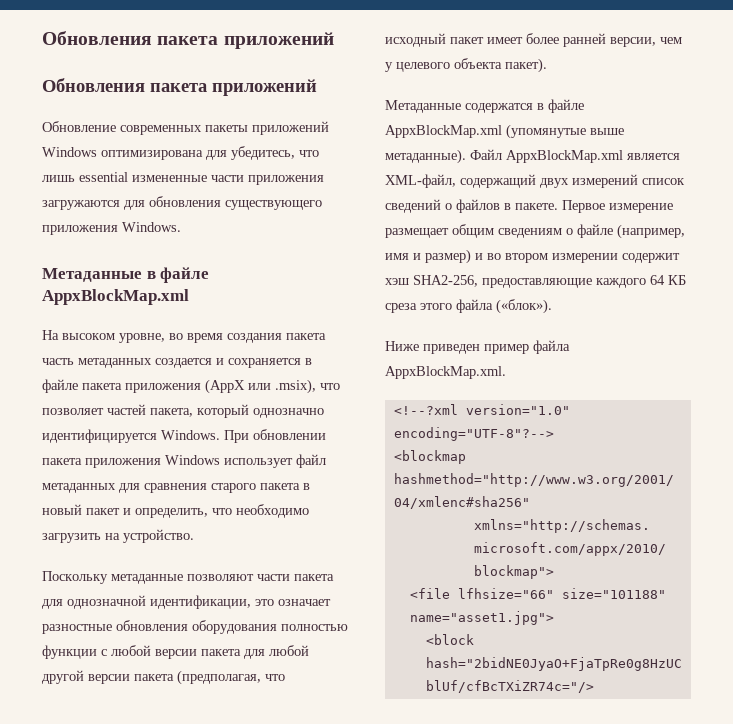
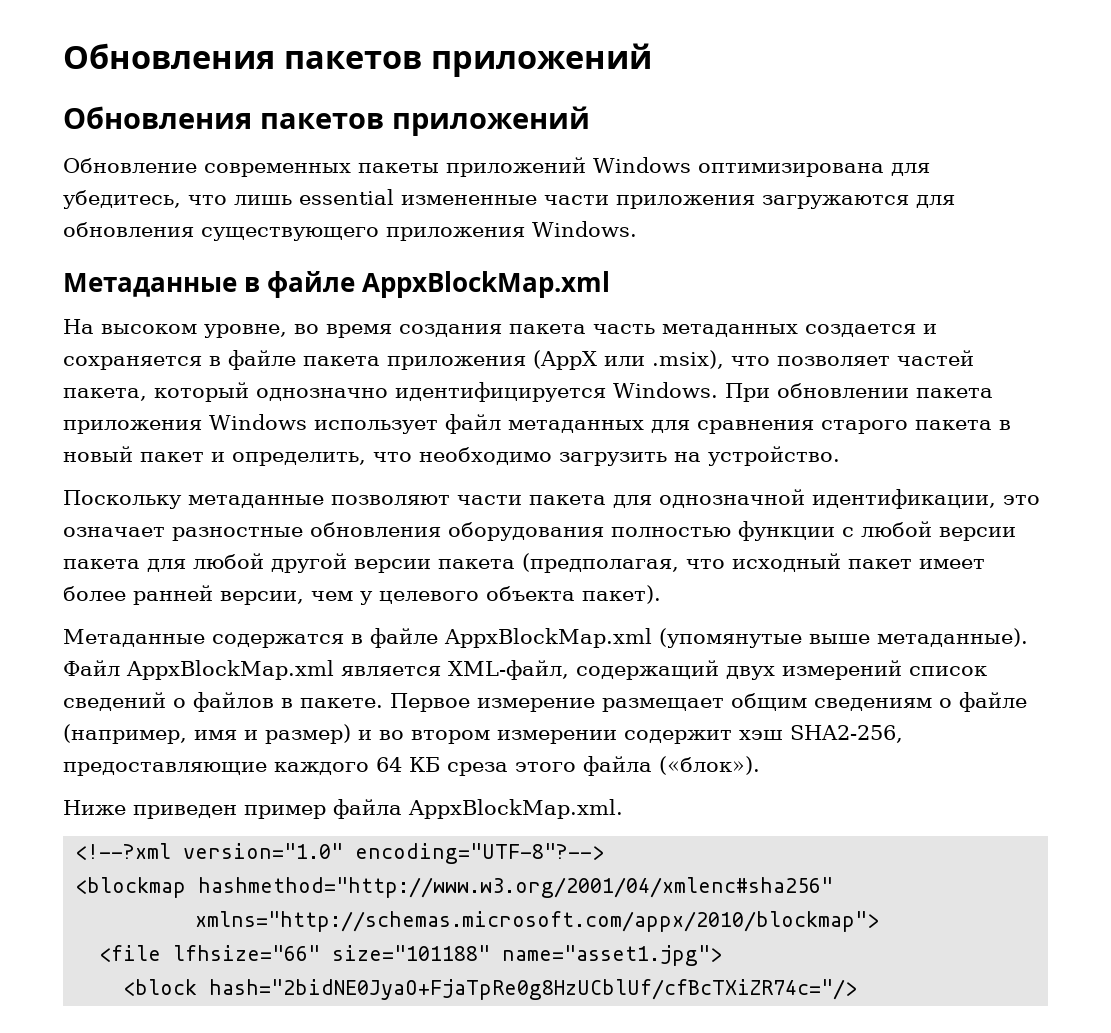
[42,31,219,45] Обновления пакета -> [63,43,422,69] Обновления пакетов
[150,83,207,92] пакета -> [260,113,384,129] пакетов

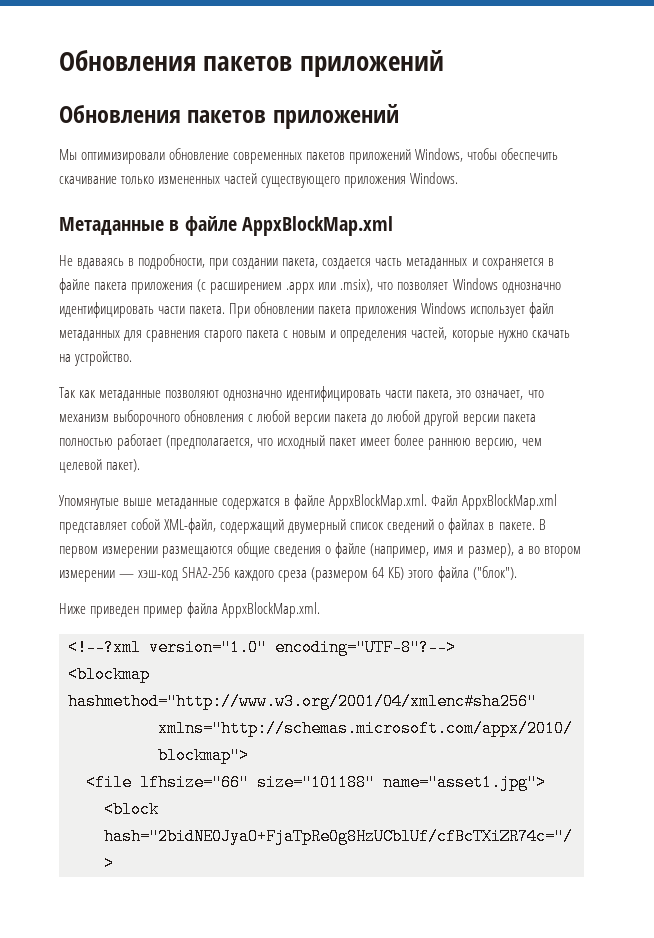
[63,157,930,177] [63,189,955,209] [63,222,194,237] Обновление современных пакеты приложений Windows оптимизирована для убедитесь, что лишь essential измененные части приложения загружаются для обновления -> [59,148,559,164] [59,173,258,184] Мы оптимизировали обновление современных пакетов приложений Windows, чтобы обеспечить скачивание только измененных частей
[63,319,586,338] На высоком уровне, во время создания пакета -> [59,254,372,270] Не вдаваясь в подробности, при создании пакета, создается
[805,324,916,337] создается -> (468, 263) none
[533,350,597,370] (AppX -> [197,279,315,294] (с расширением .appx
[897,350,974,366] [63,382,718,402] частей пакета, который однозначно идентифицируется Windows. -> [452,278,561,293] [59,302,226,318] Windows однозначно идентифицировать части пакета.
[999,420,1011,430] [63,446,840,466] [63,489,1040,509] [63,521,835,541] в новый пакет и определить, что необходимо загрузить на устройство. // Поскольку метаданные позволяют части пакета для однозначной идентификации, это означает разностные обновления оборудования полностью функции -> [283,327,570,342] [59,351,133,366] [59,386,544,402] [59,410,245,426] c новым и определения частей, которые нужно скачать на устройство. // Так как метаданные позволяют однозначно идентифицировать части пакета, это означает, что механизм выборочного обновления
[147,559,186,572] для -> [371,414,384,425] до
[522,553,679,573] (предполагая, -> [59,434,254,450] полностью работает (предполагается,
[133,585,661,605] [63,628,1028,648] [63,660,902,680] ранней версии, чем у целевого объекта пакет). // Метаданные содержатся в файле AppxBlockMap.xml (упомянутые выше метаданные). Файл AppxBlockMap.xml является XML-файл, содержащий двух измерений -> [428,438,542,450] [59,459,141,473] [59,494,558,510] [59,518,347,534] раннюю версию, чем целевой пакет). // Упомянутые выше метаданные содержатся в файле AppxBlockMap.xml. Файл AppxBlockMap.xml представляет собой XML-файл, содержащий двумерный
[193,692,274,712] файлов -> [448,518,485,534] файлах
[390,693,932,712] Первое измерение размещает общим сведениям -> [538,519,546,530] [59,542,322,558] В первом измерении размещаются общие сведения
[265,724,372,744] размер) и -> [467,543,524,558] размер), а
[624,725,903,744] [63,757,508,776] содержит хэш SHA2-256, предоставляющие каждого 64 КБ среза -> [119,567,405,582] — хэш-код SHA2-256 каждого среза (размером 64 КБ)
[659,756,760,775] («блок»). -> [472,566,517,580] ("блок").

